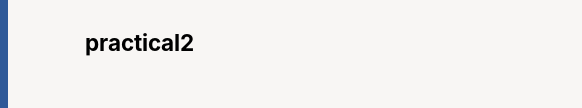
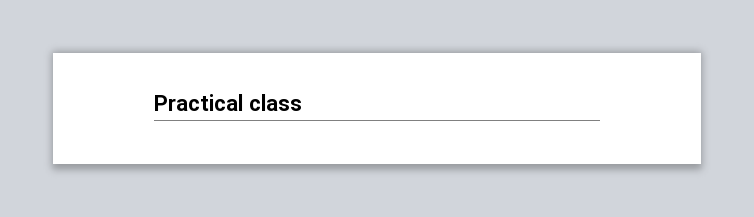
[85,33,194,56] practical2 -> [154,94,302,111] Practical class

